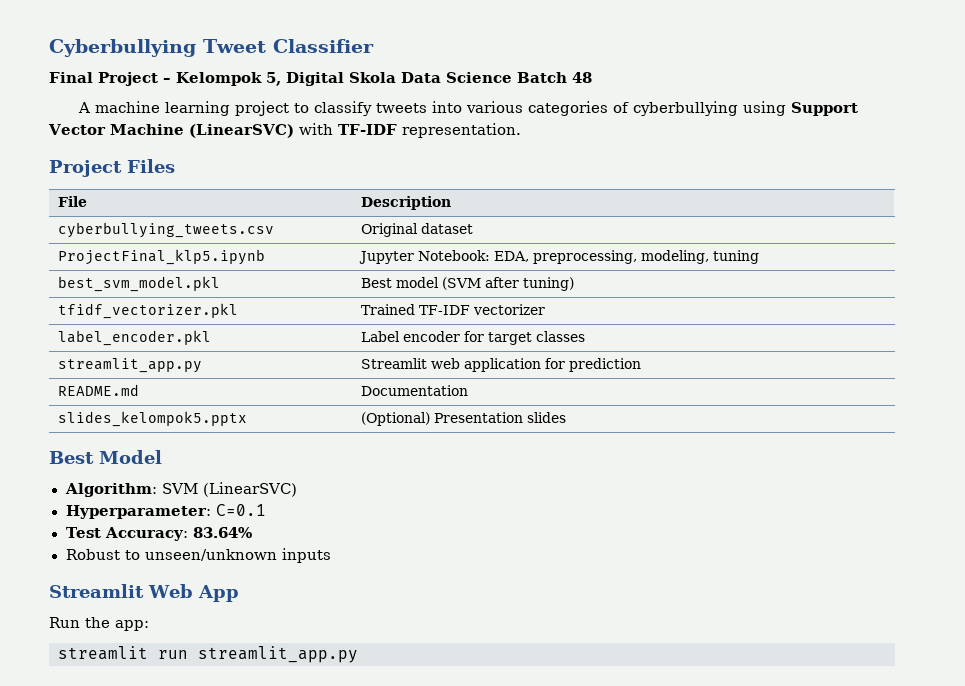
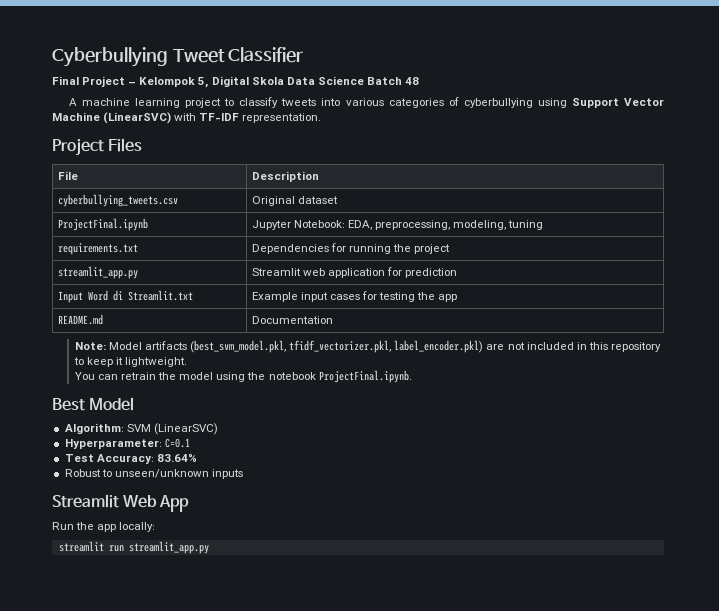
[58,249,266,265] ProjectFinal_klp5.ipynb -> [57,218,148,231] ProjectFinal.ipynb
[58,276,221,292] [361,277,575,291] [58,303,239,319] [361,304,546,315] [58,330,212,346] [361,331,586,345] best_svm_model.pkl | Best model (SVM after tuning) // tfidf_vectorizer.pkl | Trained TF-IDF vectorizer // label_encoder.pkl | Label encoder for target classes -> [57,243,138,255] [251,243,451,254] requirements.txt | Dependencies for running the project
[58,384,140,396] [361,385,469,396] [58,411,248,427] [361,412,567,426] README.md | Documentation // slides_kelompok5.pptx | (Optional) Presentation slides -> [57,290,193,303] [251,291,458,302] [57,314,103,325] [251,316,333,324] [74,340,661,353] [73,357,188,367] [74,370,412,383] Input Word di Streamlit.txt | Example input cases for testing the app // README.md | Documentation // Note: Model artifacts (best_svm_model.pkl, tfidf_vectorizer.pkl, label_encoder.pkl) are not included in this repository to keep it lightweight. // You can retrain the model using the notebook ProjectFinal.ipynb.
[115,620,149,631] app: -> [97,522,156,532] app locally:

